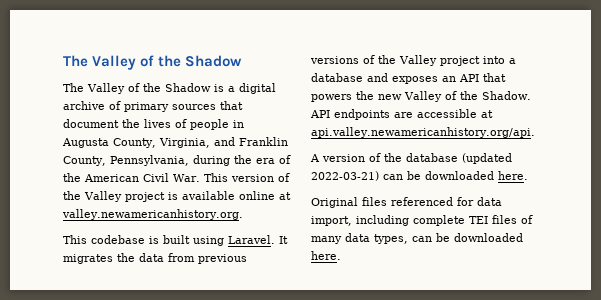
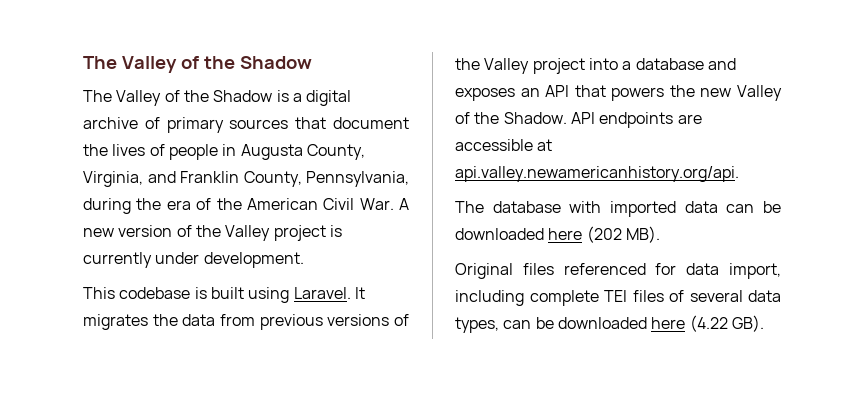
[203,173,228,182] This -> [399,198,409,210] [83,228,114,237] A new
[182,191,291,200] [62,209,243,220] available online at valley.newamericanhistory.org. -> [83,252,304,268] currently under development.
[310,153,512,164] [311,171,528,181] A version of the database (updated 2022-03-21) can be downloaded here. -> [455,201,782,217] [455,226,660,243] The database with imported data can be downloaded here (202 MB).
[311,236,342,244] many -> [689,290,743,302] several
[311,251,341,260] here. -> [651,315,764,332] here (4.22 GB).

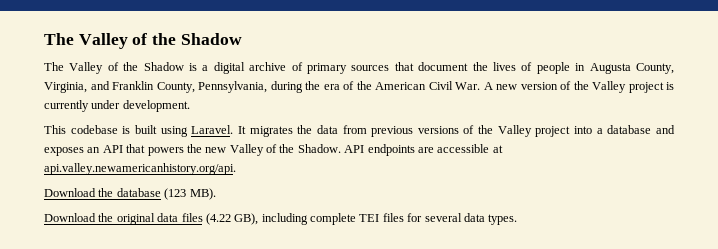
[455,201,782,217] [455,226,660,243] [455,263,781,279] The database with imported data can be downloaded here (202 MB). // Original files referenced for data import, -> [44,188,216,200] [44,213,259,225] Download the database (123 MB). // Download the original data files (4.22 GB),
[669,290,684,302] of -> [407,213,423,222] for
[455,315,764,333] types, can be downloaded here (4.22 GB). -> [488,214,518,225] types.

